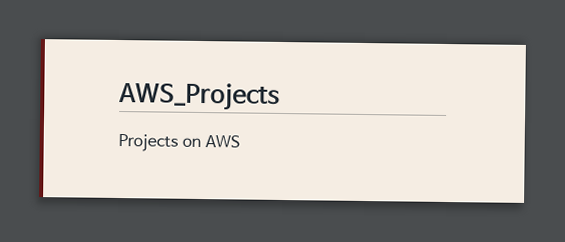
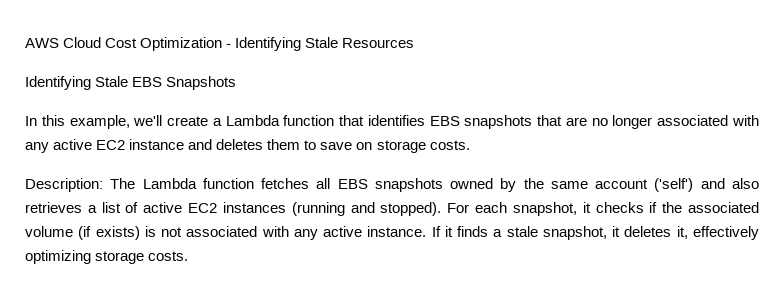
[118,81,280,111] [118,134,240,152] AWS_Projects // Projects on AWS -> [25,37,415,51] [25,76,237,90] [25,115,759,129] [25,139,470,153] [25,178,759,192] [25,202,760,216] [25,226,759,240] [25,250,189,264] AWS Cloud Cost Optimization - Identifying Stale Resources // Identifying Stale EBS Snapshots // In this example, we'll create a Lambda function that identifies EBS snapshots that are no longer associated with any active EC2 instance and deletes them to save on storage costs. // Description: The Lambda function fetches all EBS snapshots owned by the same account ('self') and also retrieves a list of active EC2 instances (running and stopped). For each snapshot, it checks if the associated volume (if exists) is not associated with any active instance. If it finds a stale snapshot, it deletes it, effectively optimizing storage costs.

